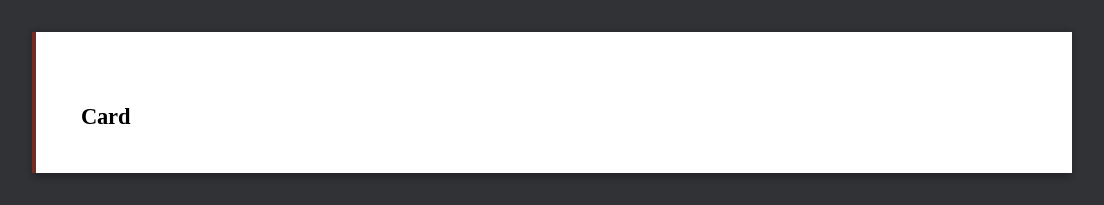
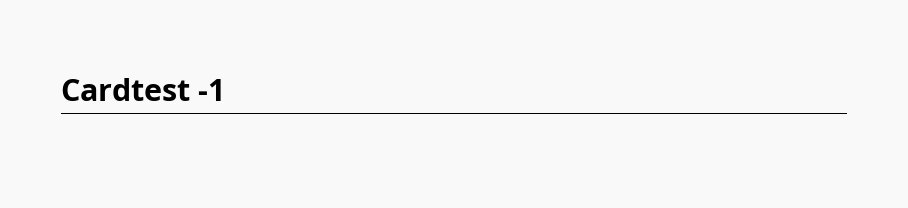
[81,108,131,124] Card -> [61,78,226,101] Cardtest -1

